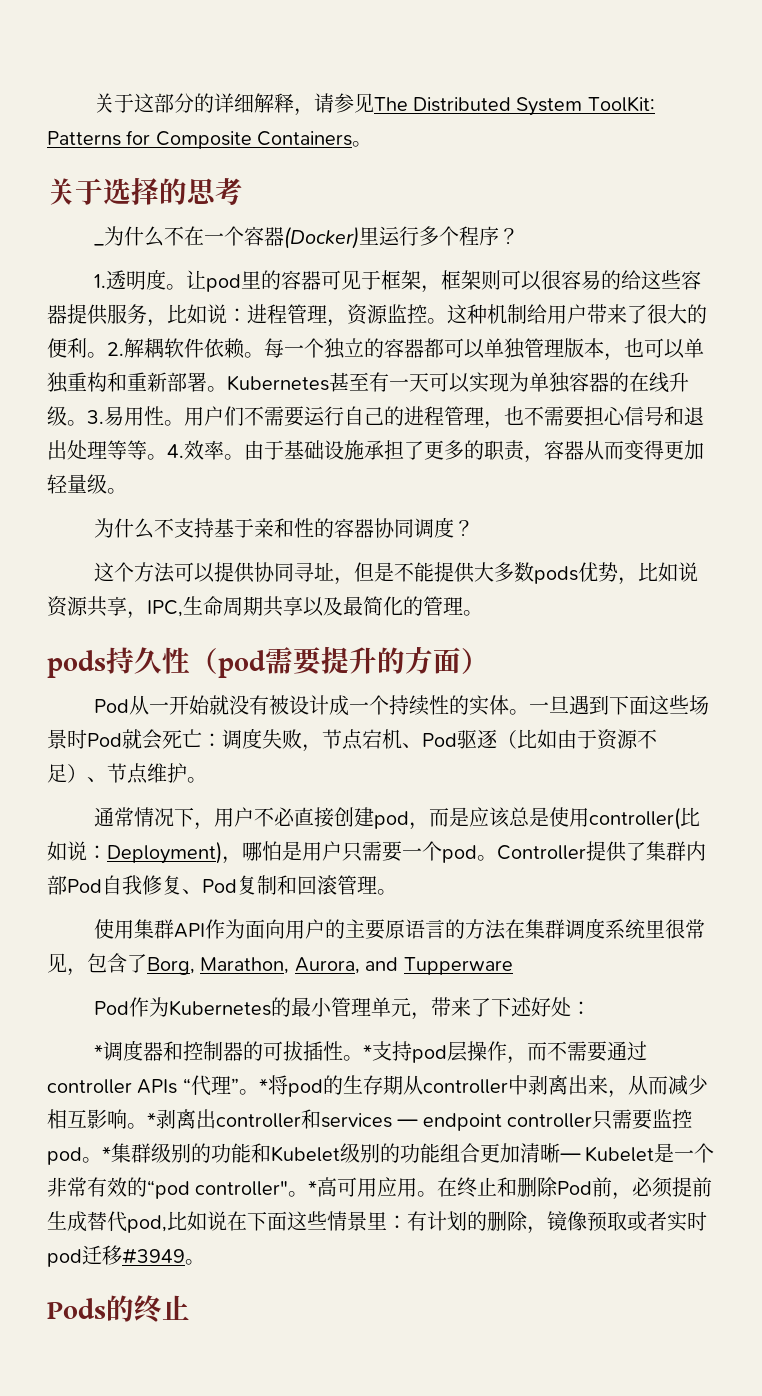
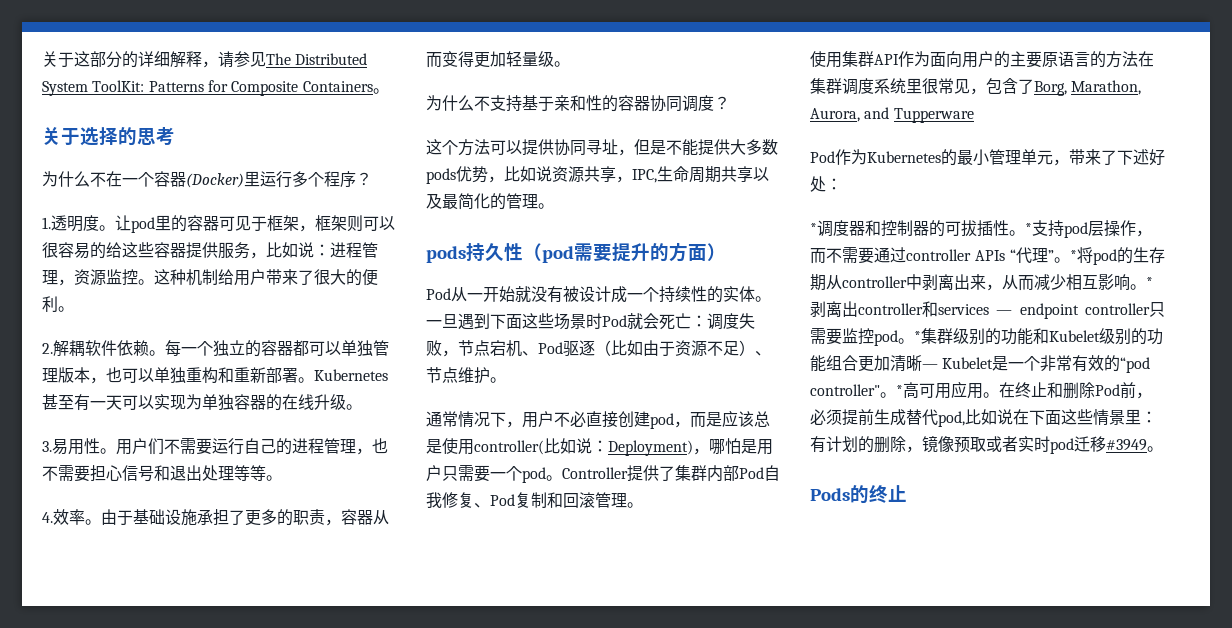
[93,244,104,246] _ -> (175, 136) none
(107, 355) none -> (74, 309) //
(87, 423) none -> (362, 407) //
(167, 457) none -> (282, 478) //

